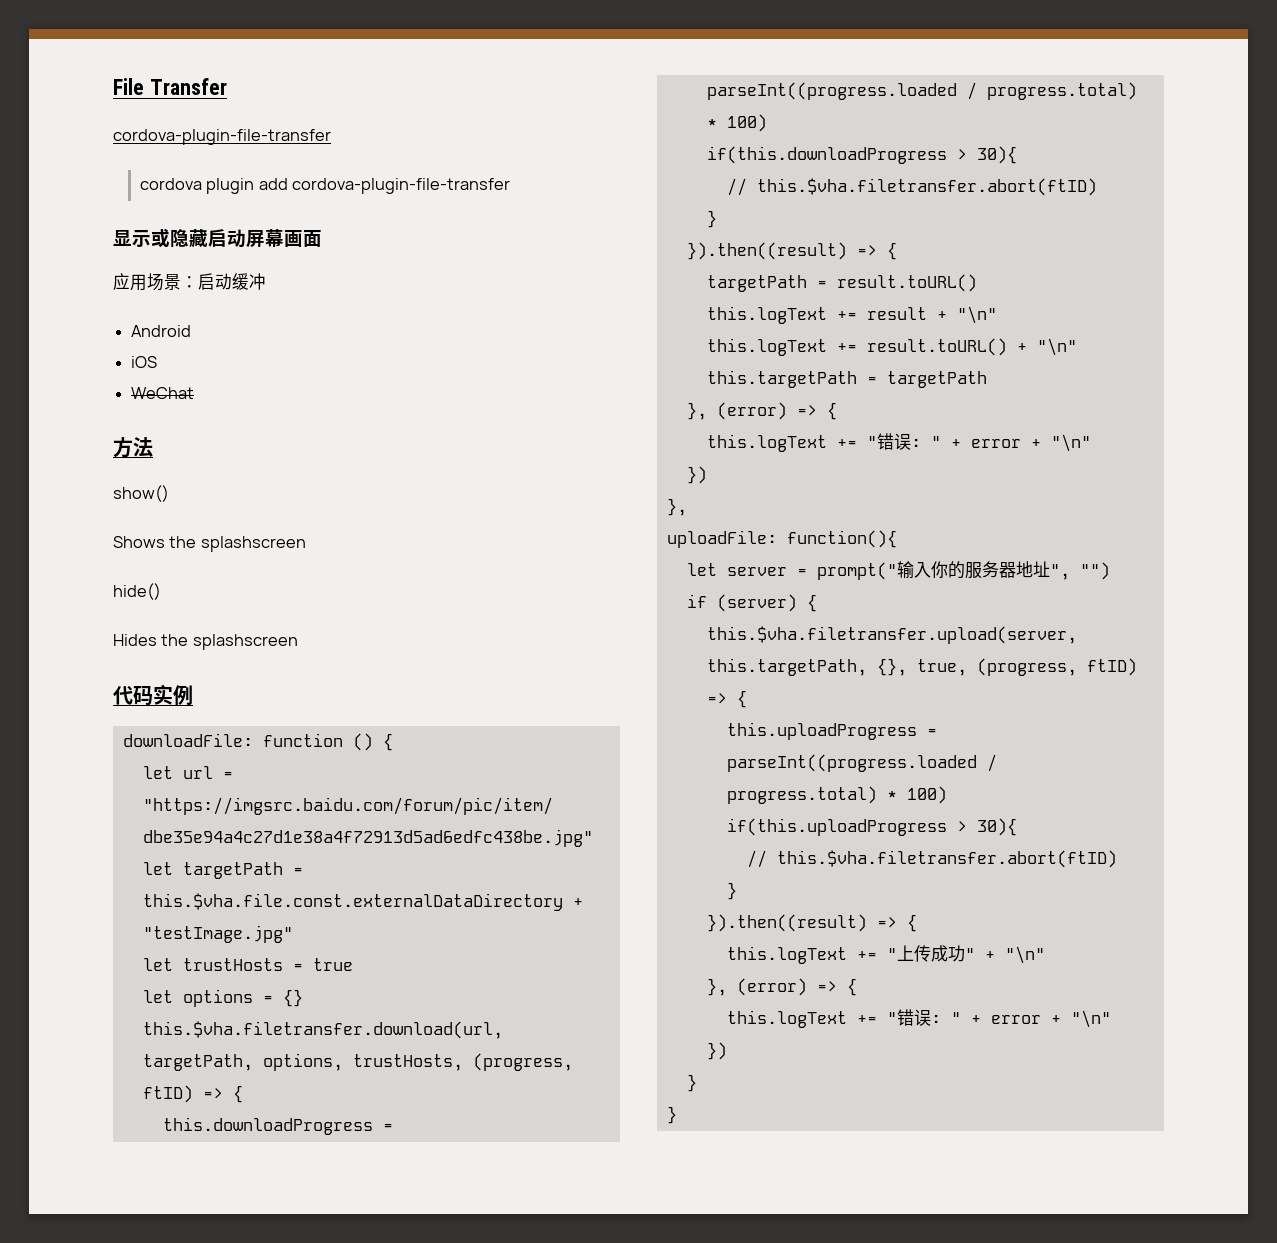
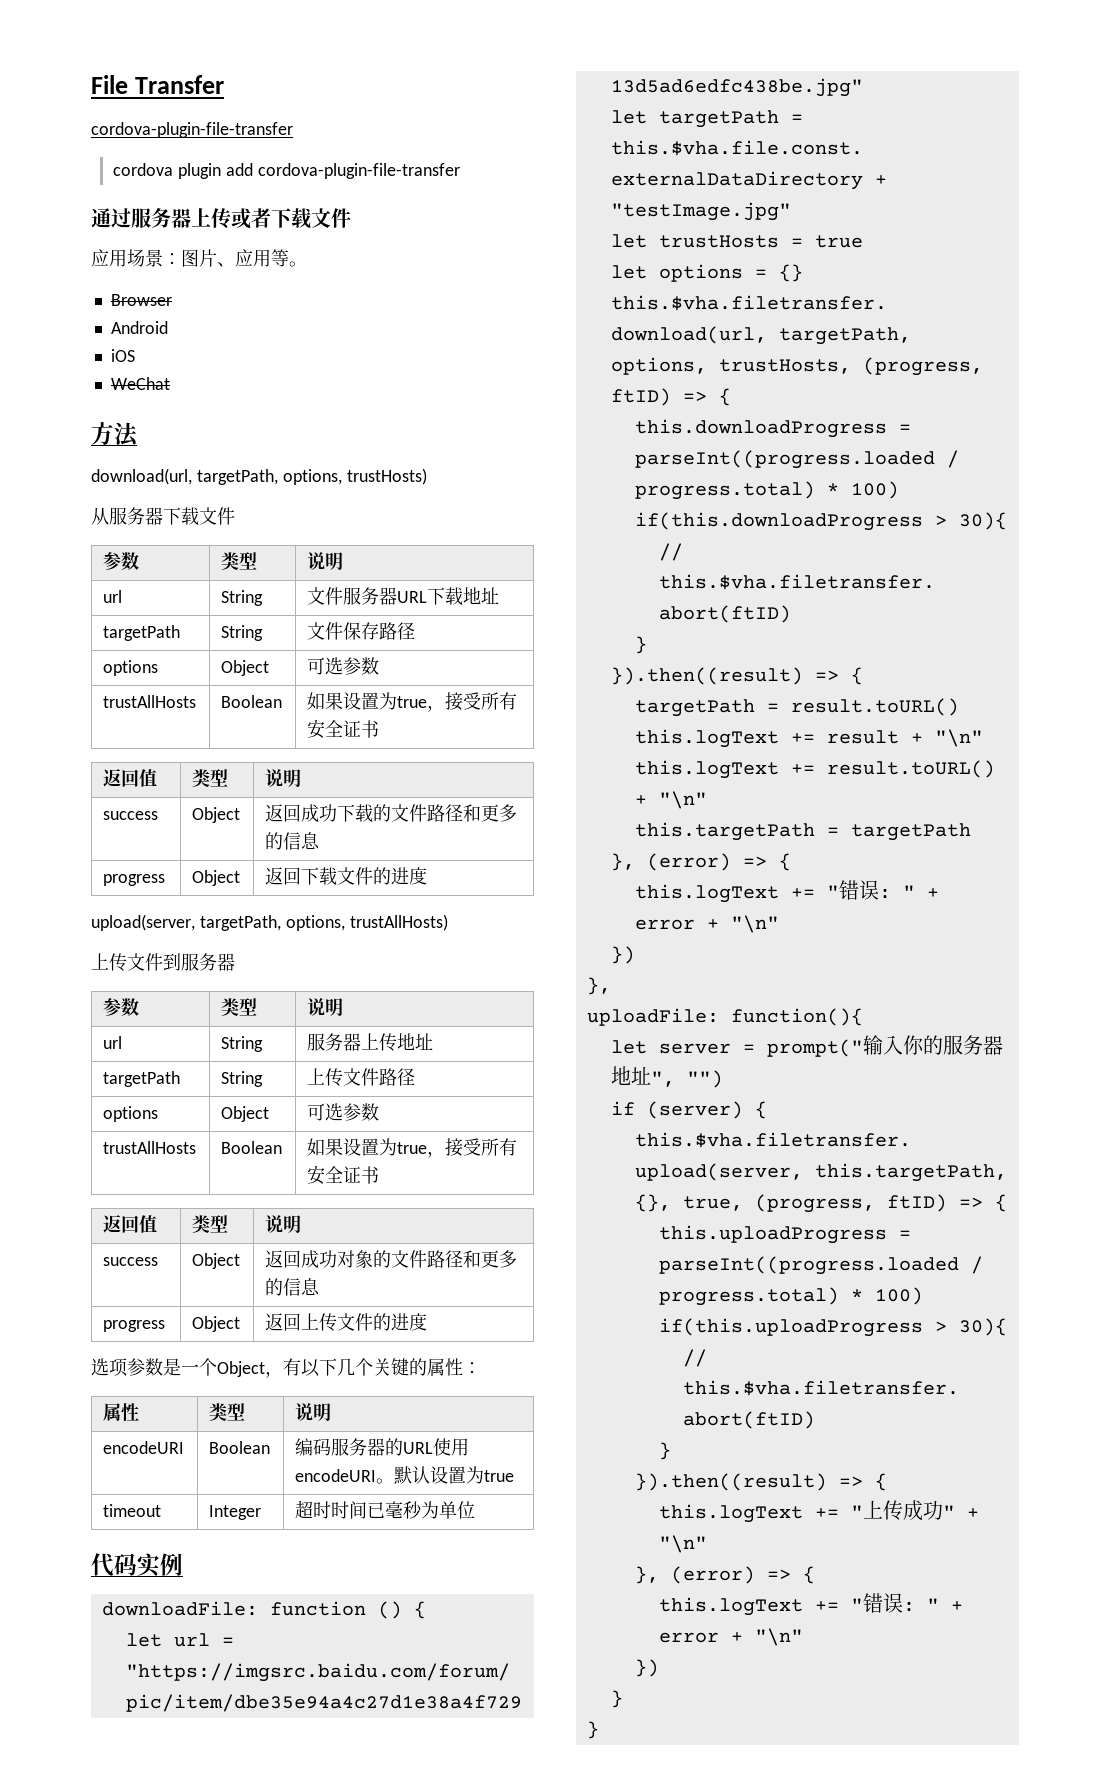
[113,228,322,248] [113,273,266,291] [131,325,192,337] [131,356,158,368] [131,387,195,399] [113,437,153,458] [113,485,169,502] [113,536,306,552] [113,583,161,600] [113,634,298,650] 显示或隐藏启动屏幕画面 // 应用场景：启动缓冲 // Android // iOS // WeChat // 方法 // show() // Shows the splashscreen // hide() // Hides the splashscreen -> [91,208,351,229] [91,249,307,267] [110,294,172,306] [110,321,168,334] [110,349,135,362] [110,377,170,390] [91,422,139,447] [91,468,427,485] [91,507,235,525] [103,552,140,570] [221,552,258,570] [307,552,344,570] [103,590,123,603] [221,590,264,606] [307,587,500,605] [103,625,181,641] [221,625,264,641] [307,622,416,640] [103,660,159,676] [221,660,270,676] [307,657,380,675] [103,695,197,708] [221,695,283,708] [307,692,518,712] [307,719,380,739] [103,769,158,787] [192,769,229,787] [265,769,302,787] [103,811,159,820] [192,807,241,823] [265,804,518,822] [265,832,321,850] [103,874,166,886] [192,870,241,886] [265,867,428,885] [91,914,448,931] [91,953,235,972] [103,998,140,1016] [221,998,258,1016] [307,998,344,1016] [103,1036,123,1049] [221,1036,264,1052] [307,1033,434,1052] [103,1071,181,1087] [221,1071,264,1087] [307,1068,416,1087] [103,1106,159,1122] [221,1106,270,1122] [307,1103,380,1121] [103,1141,197,1154] [221,1141,283,1154] [307,1138,518,1158] [307,1165,380,1185] [103,1215,158,1233] [192,1215,229,1233] [265,1215,302,1233] [103,1257,159,1266] [192,1253,241,1269] [265,1250,518,1268] [265,1278,321,1296] [103,1320,166,1332] [192,1316,241,1332] [265,1313,428,1332] [91,1358,481,1378] [103,1403,140,1422] [209,1403,246,1421] [295,1403,332,1421] [103,1441,185,1454] [209,1441,271,1454] [295,1438,470,1456] [295,1466,515,1484] [103,1504,162,1517] [209,1505,262,1520] [295,1500,476,1519] 通过服务器上传或者下载文件 // 应用场景：图片、应用等。 // Browser // Android // iOS // WeChat // 方法 // download(url, targetPath, options, trustHosts) // 从服务器下载文件 // 参数 | 类型 | 说明 // url | String | 文件服务器URL下载地址 // targetPath | String | 文件保存路径 // options | Object | 可选参数 // trustAllHosts | Boolean | 如果设置为true，接受所有安全证书 // 返回值 | 类型 | 说明 // success | Object | 返回成功下载的文件路径和更多的信息 // progress | Object | 返回下载文件的进度 // upload(server, targetPath, options, trustAllHosts) // 上传文件到服务器 // 参数 | 类型 | 说明 // url | String | 服务器上传地址 // targetPath | String | 上传文件路径 // options | Object | 可选参数 // trustAllHosts | Boolean | 如果设置为true，接受所有安全证书 // 返回值 | 类型 | 说明 // success | Object | 返回成功对象的文件路径和更多的信息 // progress | Object | 返回上传文件的进度 // 选项参数是一个Object，有以下几个关键的属性： // 属性 | 类型 | 说明 // encodeURI | Boolean | 编码服务器的URL使用encodeURI。默认设置为true // timeout | Integer | 超时时间已毫秒为单位

